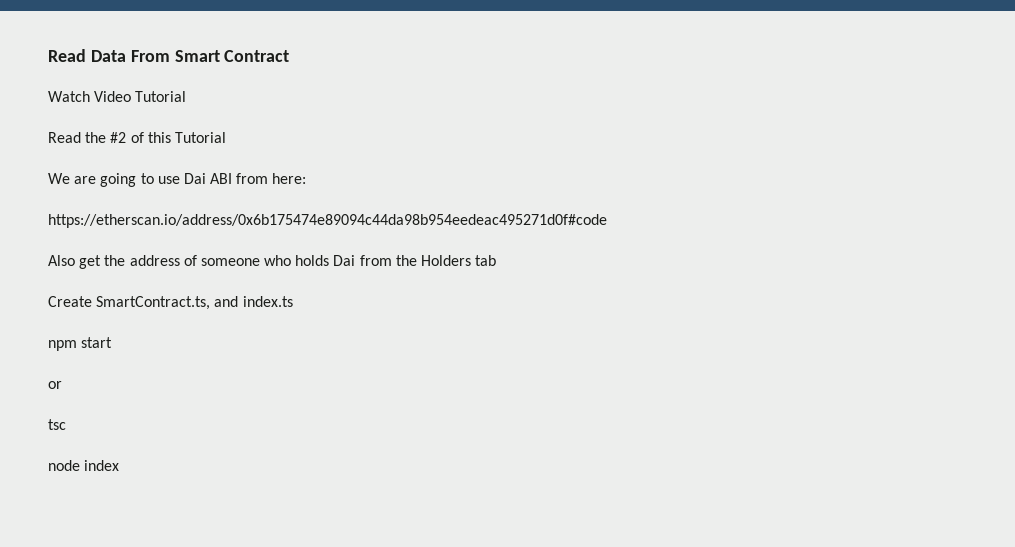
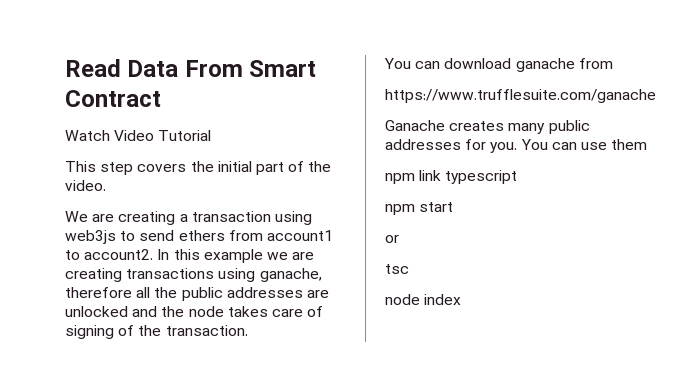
[48,132,226,143] [48,173,307,187] [48,214,607,228] [48,255,497,269] [48,296,293,310] Read the #2 of this Tutorial // We are going to use Dai ABI from here: // https://etherscan.io/address/0x6b175474e89094c44da98b954eedeac495271d0f#code // Also get the address of someone who holds Dai from the Holders tab // Create SmartContract.ts, and index.ts -> [65,161,332,175] [65,180,106,191] [65,211,312,225] [65,230,333,244] [65,249,315,263] [65,268,322,282] [65,287,329,301] [65,306,324,317] [65,325,248,339] [384,58,613,72] [385,89,656,103] [385,120,590,134] [385,139,648,153] [385,170,518,184] This step covers the initial part of the video. // We are creating a transaction using web3js to send ethers from account1 to account2. In this example we are creating transactions using ganache, therefore all the public addresses are unlocked and the node takes care of signing of the transaction. // You can download ganache from // https://www.trufflesuite.com/ganache // Ganache creates many public addresses for you. You can use them // npm link typescript

